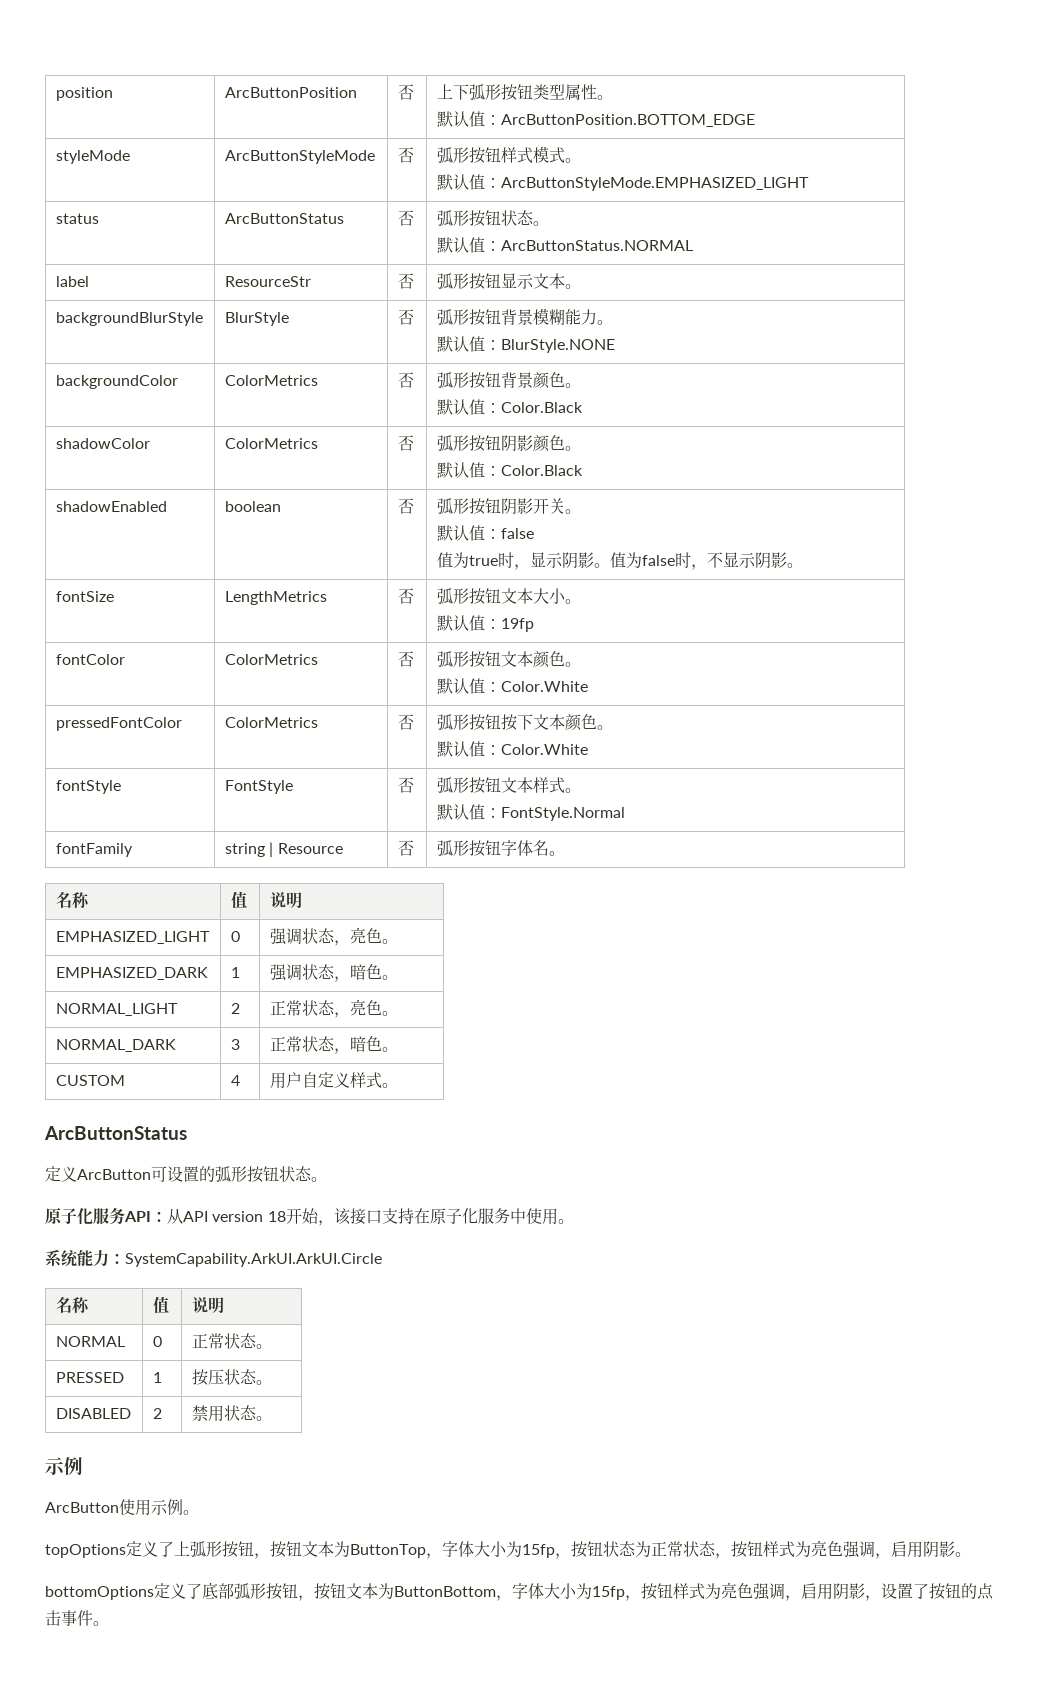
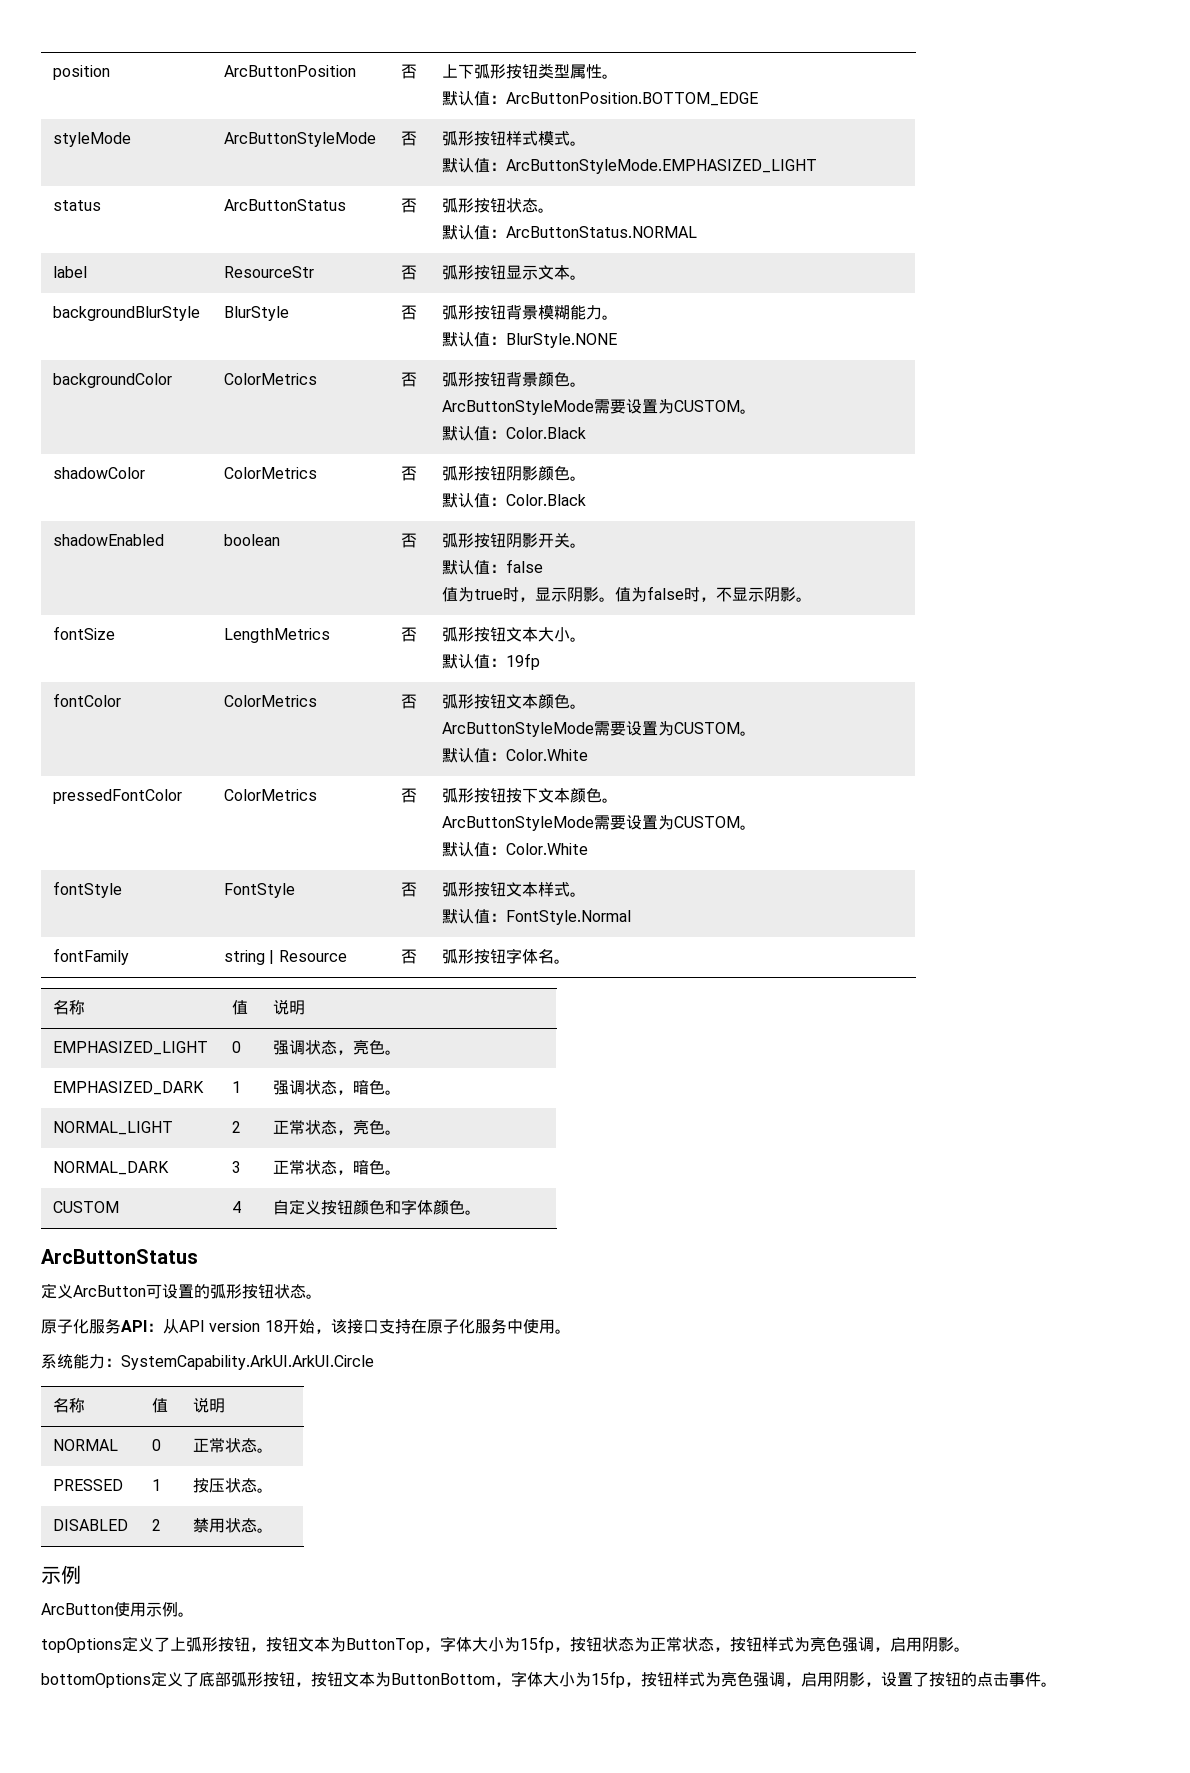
(581, 385) none -> [441,399,756,415] // ArcButtonStyleMode需要设置为CUSTOM。
(581, 664) none -> [441,721,756,737] // ArcButtonStyleMode需要设置为CUSTOM。
(613, 727) none -> [441,815,756,831] // ArcButtonStyleMode需要设置为CUSTOM。
[269,1072,382,1089] 用户自定义样式 -> [272,1199,465,1215] 自定义按钮颜色和字体颜色

